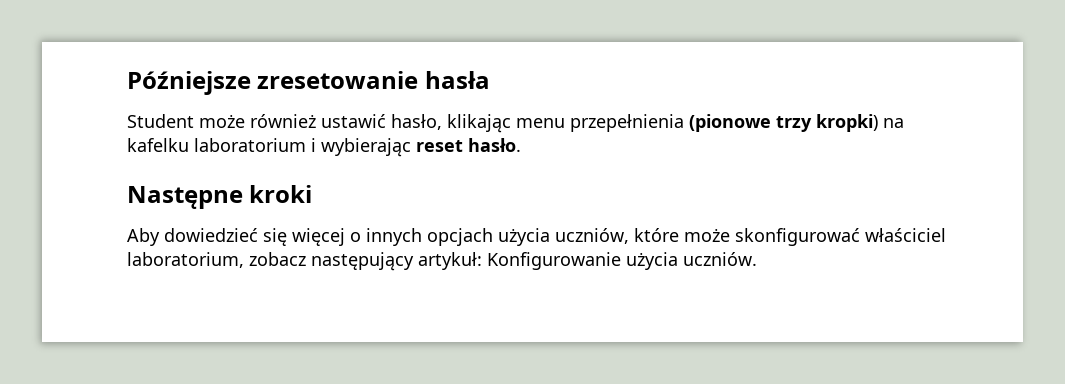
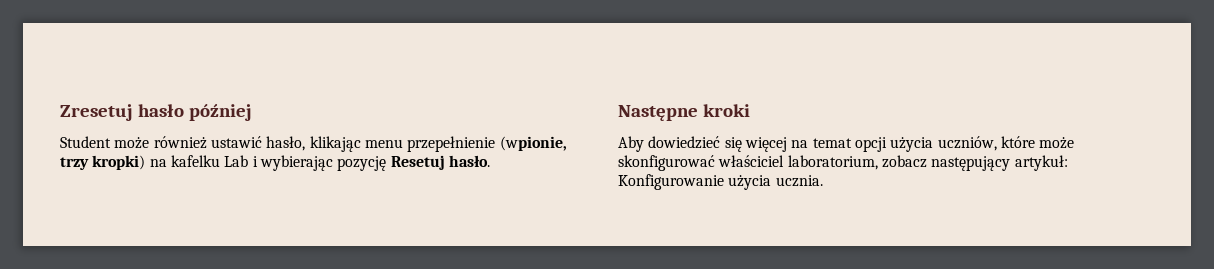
[127,71,490,95] Późniejsze zresetowanie hasła -> [60,104,252,121] Zresetuj hasło później
[570,114,771,132] przepełnienia (pionowe -> [407,136,567,152] przepełnienie (wpionie,
[194,138,306,152] laboratorium -> [224,155,249,167] Lab
[416,140,463,152] reset -> [337,155,445,171] pozycję Resetuj
[350,228,493,246] o innych opcjach -> [791,137,887,152] na temat opcji
[683,252,757,266] uczniów. -> [775,175,823,187] ucznia.

